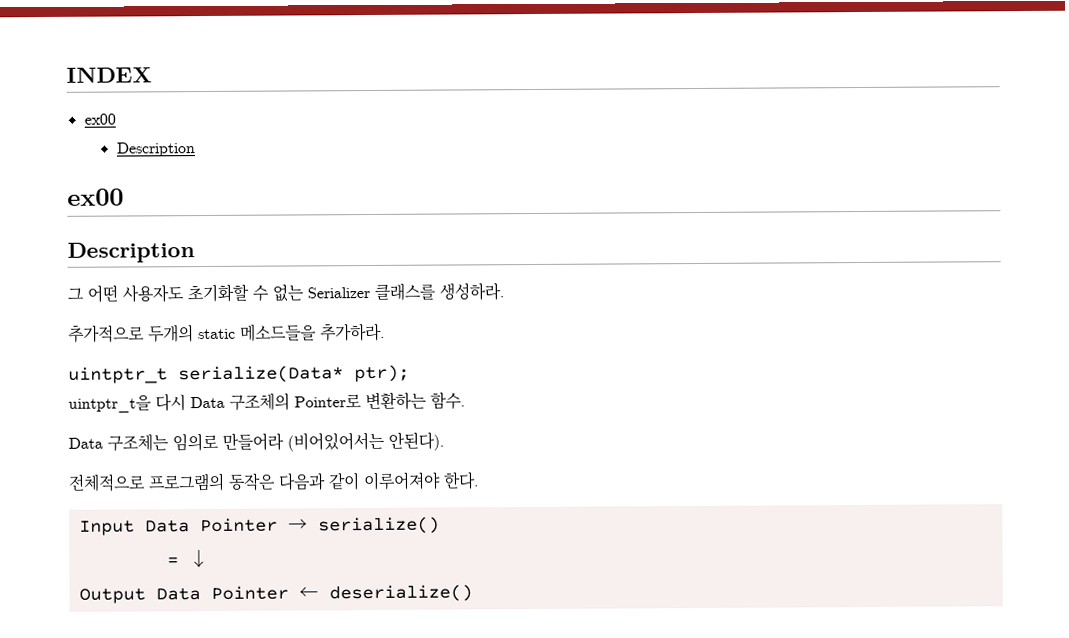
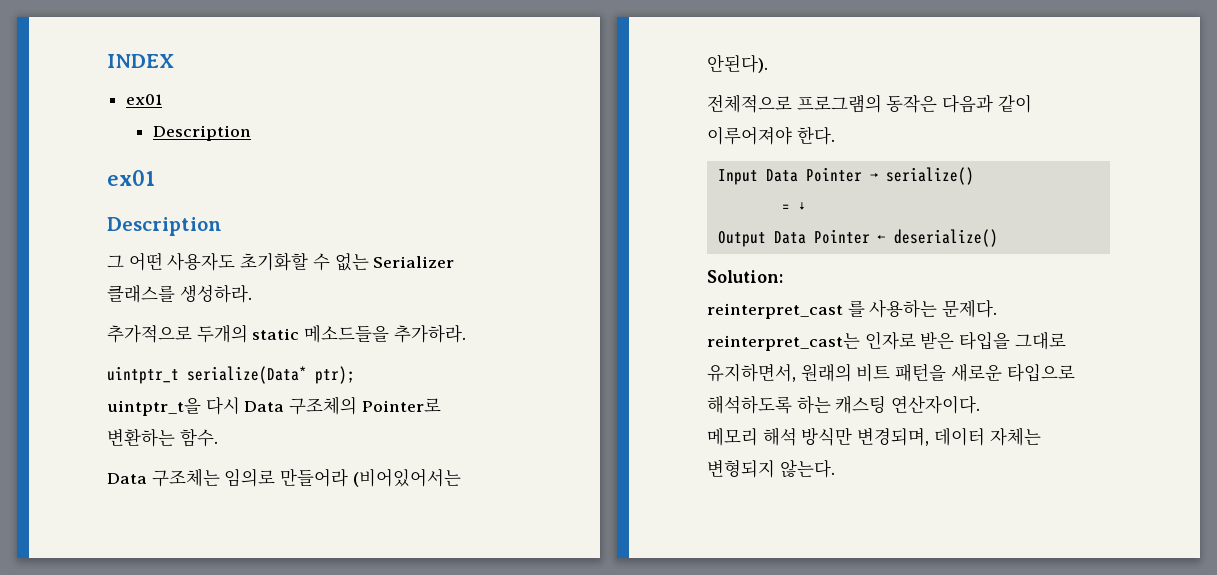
[83,113,116,125] [115,142,195,157] [67,188,124,206] ex00 // Description // ex00 -> [126,94,163,105] [152,125,251,141] [107,170,155,186] ex01 // Description // ex01
(473, 593) none -> [707,270,783,283] [707,299,998,319] [707,331,1066,351] [707,363,1075,382] [707,395,981,414] [707,427,1041,446] [707,459,835,478] // Solution: // reinterpret_cast 를 사용하는 문제다. reinterpret_cast는 인자로 받은 타입을 그대로 유지하면서, 원래의 비트 패턴을 새로운 타입으로 해석하도록 하는 캐스팅 연산자이다. // 메모리 해석 방식만 변경되며, 데이터 자체는 변형되지 않는다.

